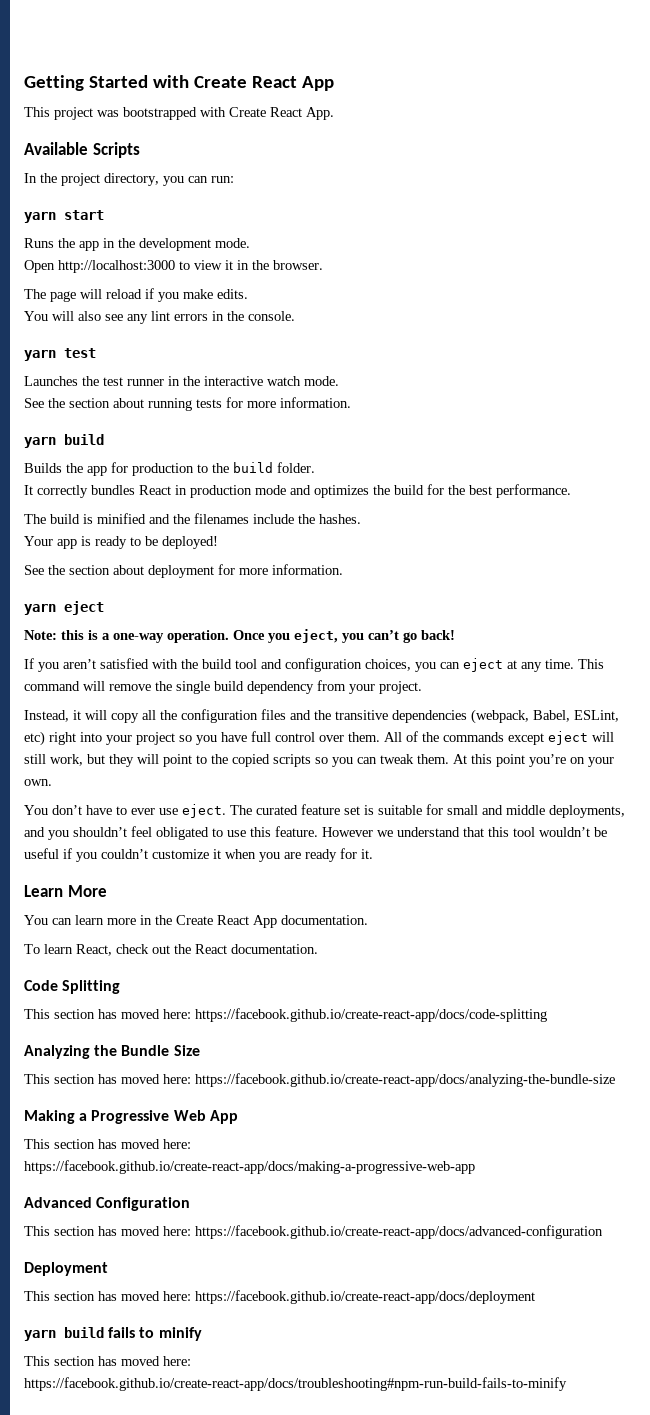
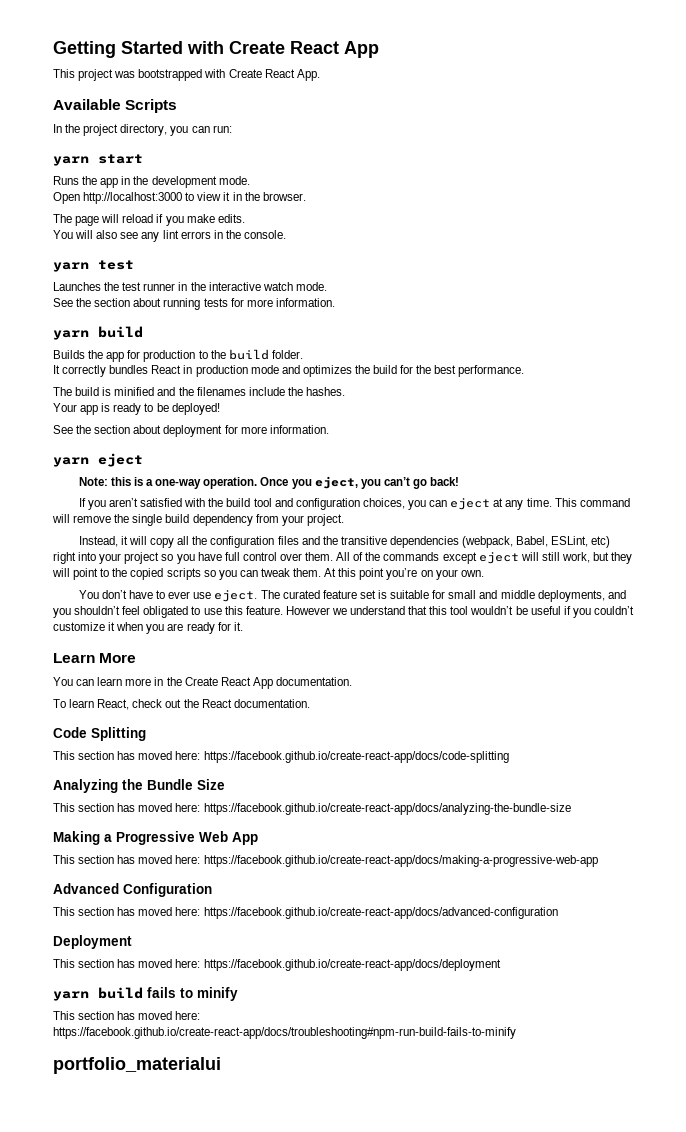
(567, 1384) none -> [53,1057,221,1074] // portfolio_materialui

